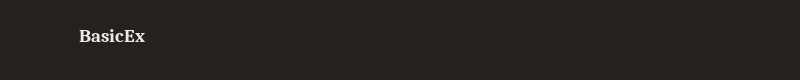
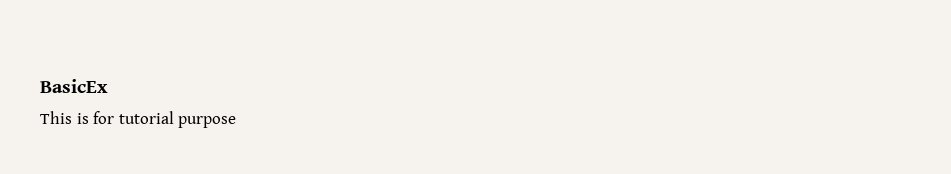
(145, 35) none -> [40,111,237,128] // This is for tutorial purpose

